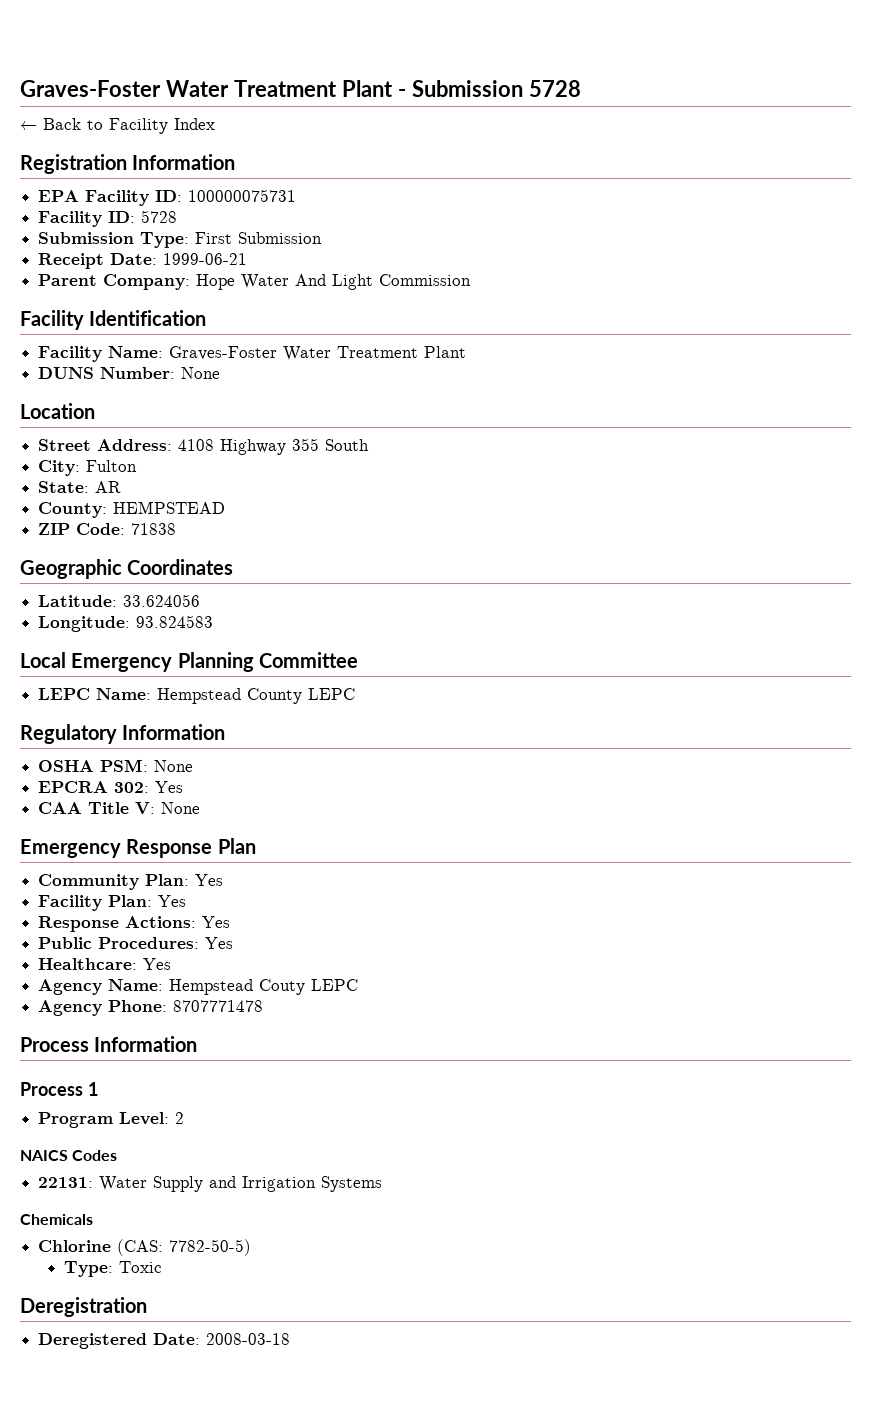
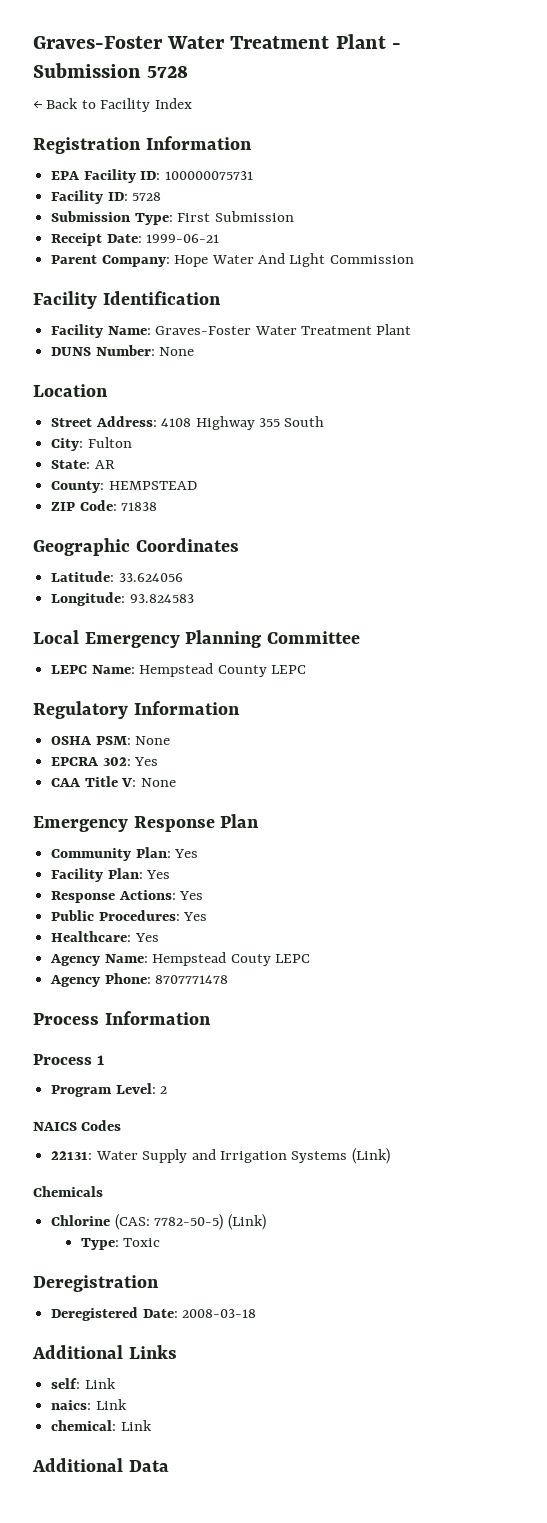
(383, 1184) none -> [351,1148,390,1164] (Link)
(252, 1247) none -> [227,1214,266,1230] (Link)
(291, 1339) none -> [32,1345,177,1359] [51,1378,116,1389] [51,1399,127,1410] [51,1420,152,1431] [32,1458,169,1472] // Additional Links // self: Link // naics: Link // chemical: Link // Additional Data

